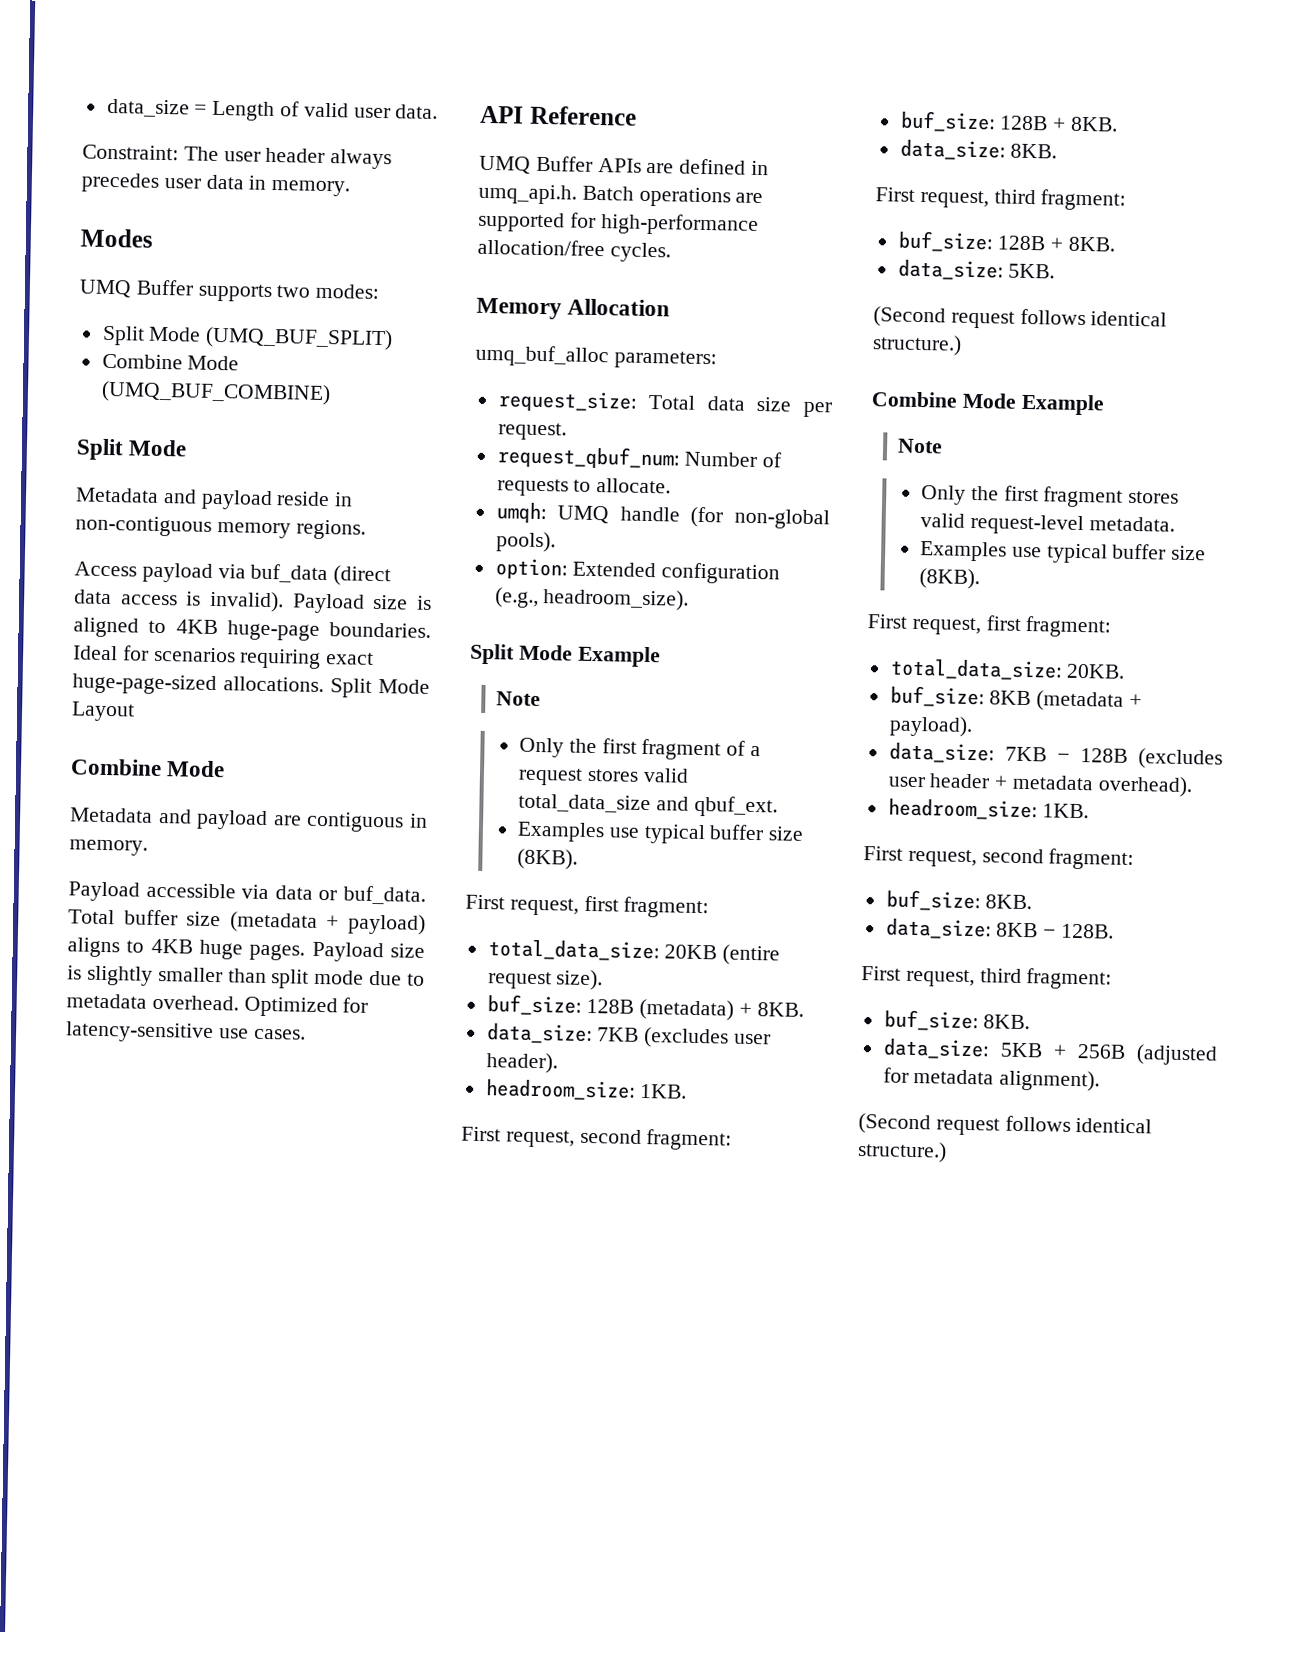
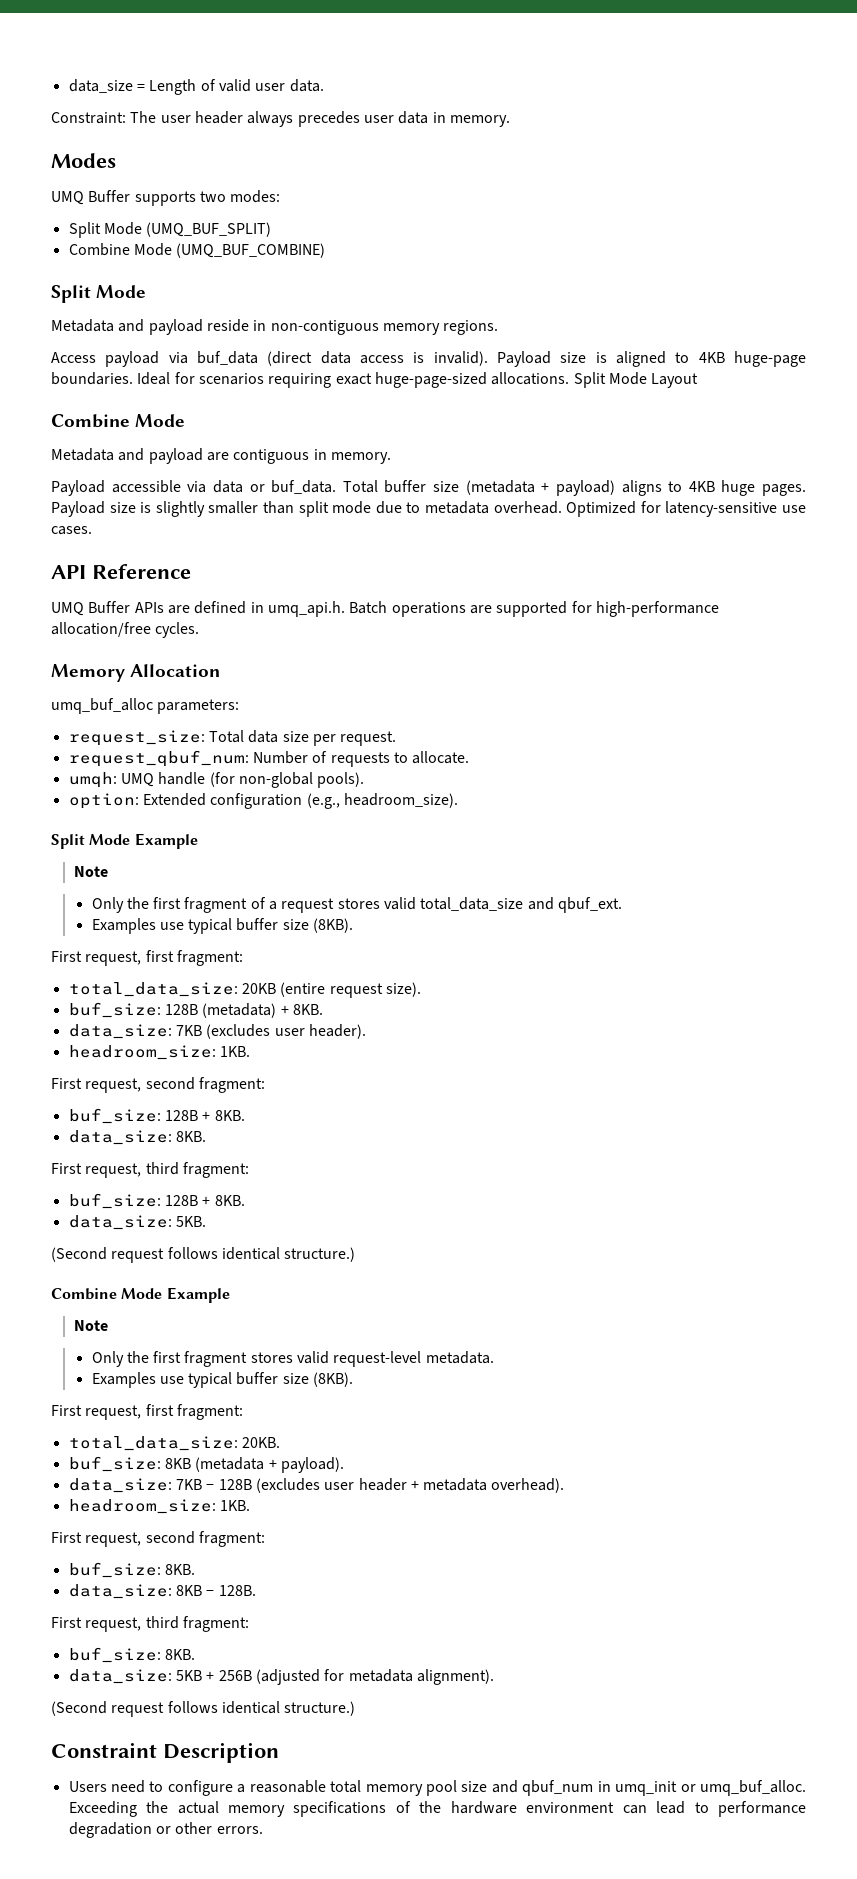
(947, 1151) none -> [51,1742,279,1763] [68,1780,806,1796] [68,1801,807,1817] [68,1822,263,1838] // Constraint Description // Users need to configure a reasonable total memory pool size and qbuf_num in umq_init or umq_buf_alloc. Exceeding the actual memory specifications of the hardware environment can lead to performance degradation or other errors.

